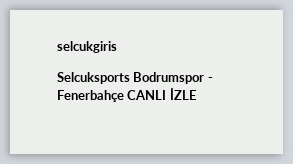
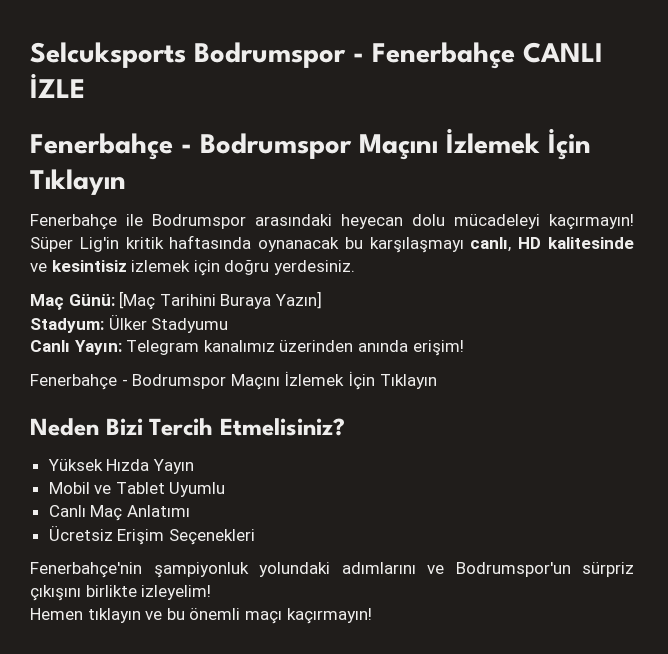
[57,41,117,53] selcukgiris // -> (30, 55) none
(196, 94) none -> [30,128,591,160] [30,169,126,195] [30,214,634,230] [30,235,634,253] [30,259,355,276] [30,291,322,310] [30,314,229,333] [30,340,464,356] [30,371,437,390] [30,418,345,436] [47,459,194,474] [48,482,226,497] [48,505,190,521] [48,525,255,545] [30,562,634,578] [30,585,212,601] [30,608,372,624] // Fenerbahçe - Bodrumspor Maçını İzlemek İçin Tıklayın // Fenerbahçe ile Bodrumspor arasındaki heyecan dolu mücadeleyi kaçırmayın! Süper Lig'in kritik haftasında oynanacak bu karşılaşmayı canlı, HD kalitesinde ve kesintisiz izlemek için doğru yerdesiniz. // Maç Günü: [Maç Tarihini Buraya Yazın] // Stadyum: Ülker Stadyumu // Canlı Yayın: Telegram kanalımız üzerinden anında erişim! // Fenerbahçe - Bodrumspor Maçını İzlemek İçin Tıklayın // Neden Bizi Tercih Etmelisiniz? // Yüksek Hızda Yayın // Mobil ve Tablet Uyumlu // Canlı Maç Anlatımı // Ücretsiz Erişim Seçenekleri // Fenerbahçe'nin şampiyonluk yolundaki adımlarını ve Bodrumspor'un sürpriz çıkışını birlikte izleyelim! // Hemen tıklayın ve bu önemli maçı kaçırmayın!

